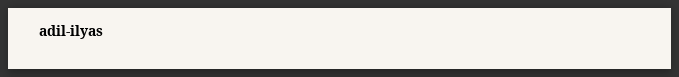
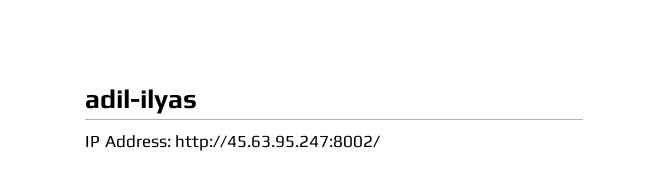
(103, 32) none -> [85,135,381,151] // IP Address: http://45.63.95.247:8002/

